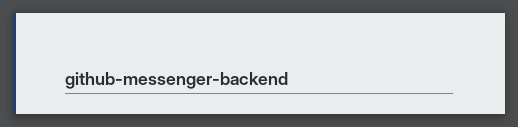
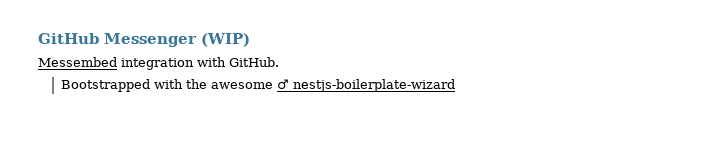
[65,72,288,89] github-messenger-backend -> [38,33,250,47] [38,57,279,70] [61,79,456,92] GitHub Messenger (WIP) // Messembed integration with GitHub. // Bootstrapped with the awesome ♂ nestjs-boilerplate-wizard

